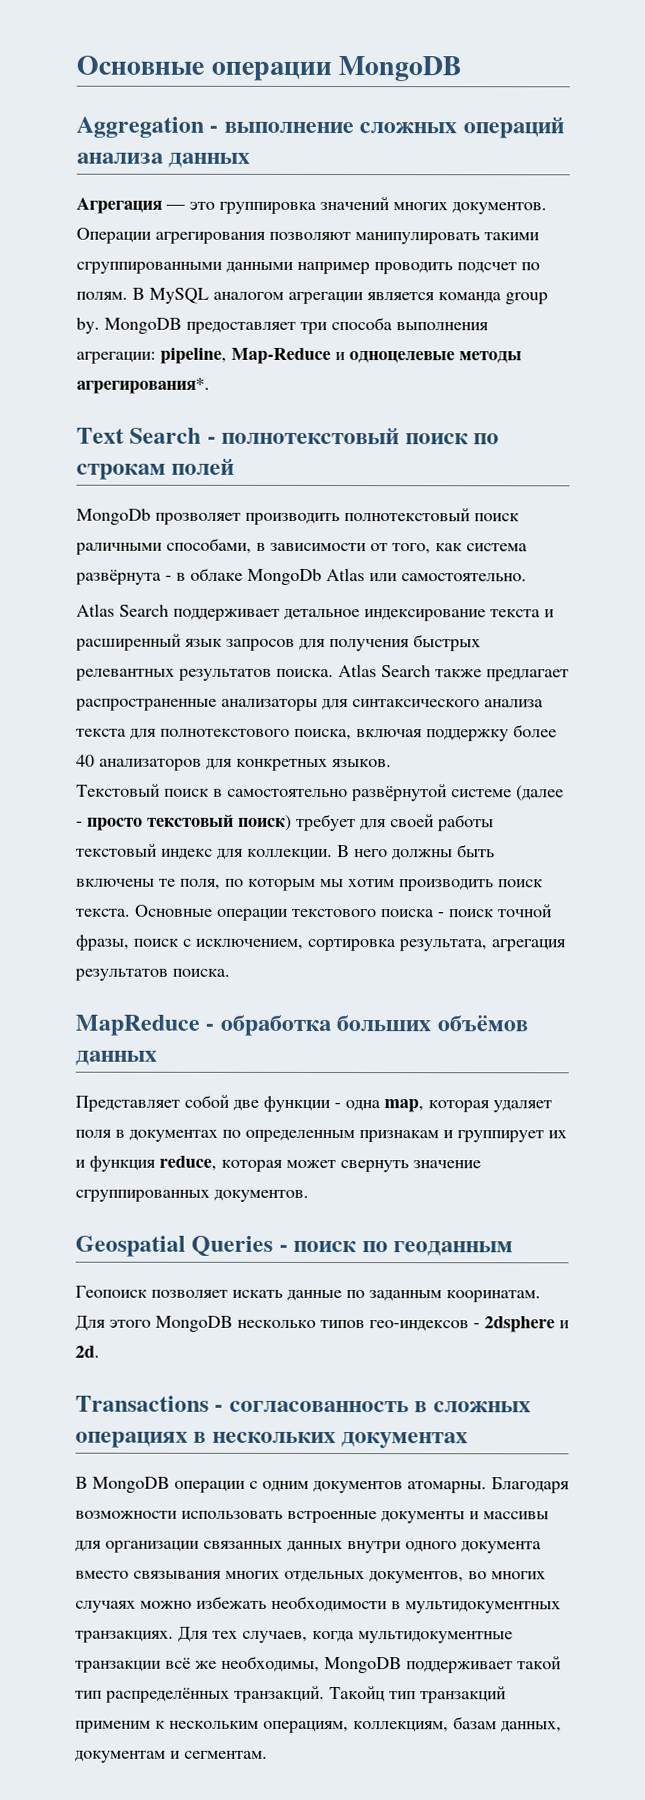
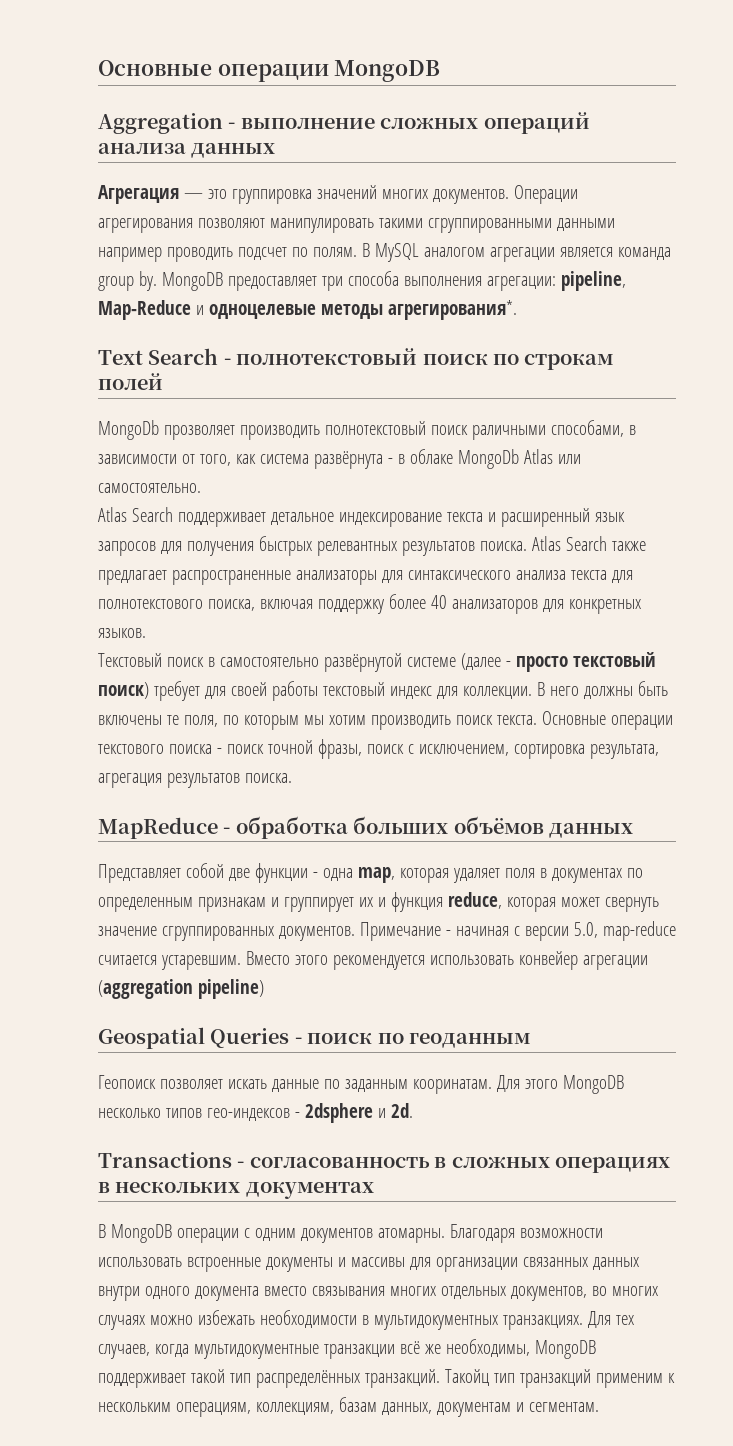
(309, 1195) none -> [359,921,676,941] [98,951,648,970] [98,979,264,999] Примечание - начиная с версии 5.0, map-reduce считается устаревшим. Вместо этого рекомендуется использовать конвейер агрегации (aggregation pipeline)

